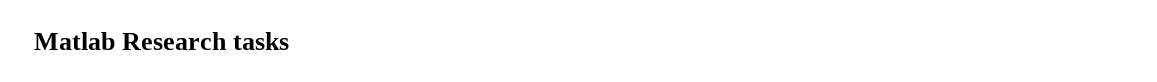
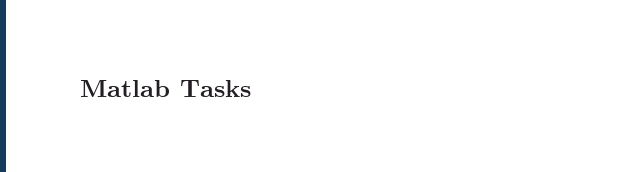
[122,32,290,50] Research tasks -> [180,80,251,97] Tasks

